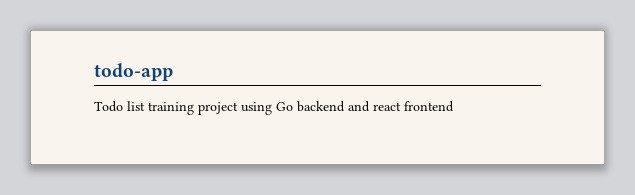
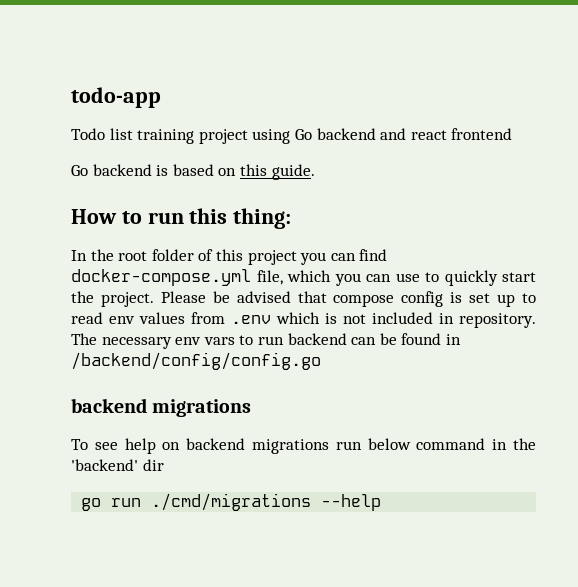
(454, 106) none -> [71,164,315,180] [71,208,292,229] [71,249,388,265] [71,269,536,286] [71,291,537,307] [71,312,536,328] [71,333,461,349] [71,352,321,370] [71,398,252,417] [71,438,536,454] [71,459,164,471] [81,493,382,511] // Go backend is based on this guide. // How to run this thing: // In the root folder of this project you can find docker-compose.yml file, which you can use to quickly start the project. Please be advised that compose config is set up to read env values from .env which is not included in repository. The necessary env vars to run backend can be found in /backend/config/config.go // backend migrations // To see help on backend migrations run below command in the 'backend' dir // go run ./cmd/migrations --help

